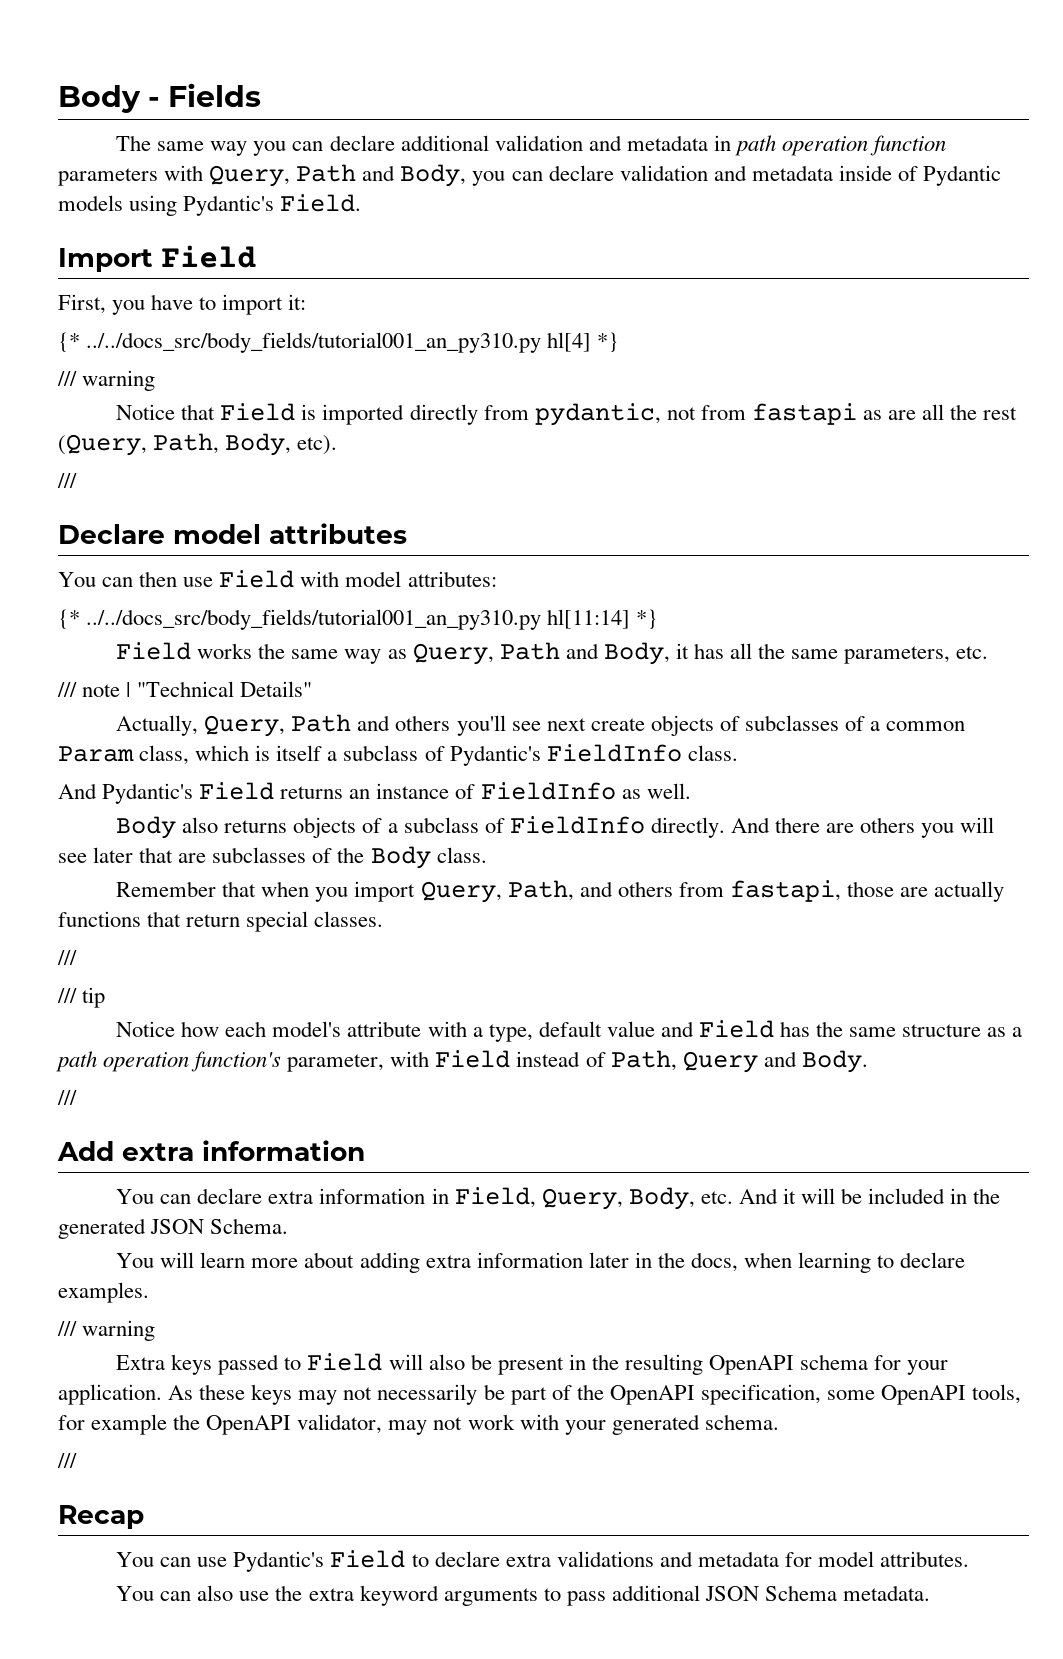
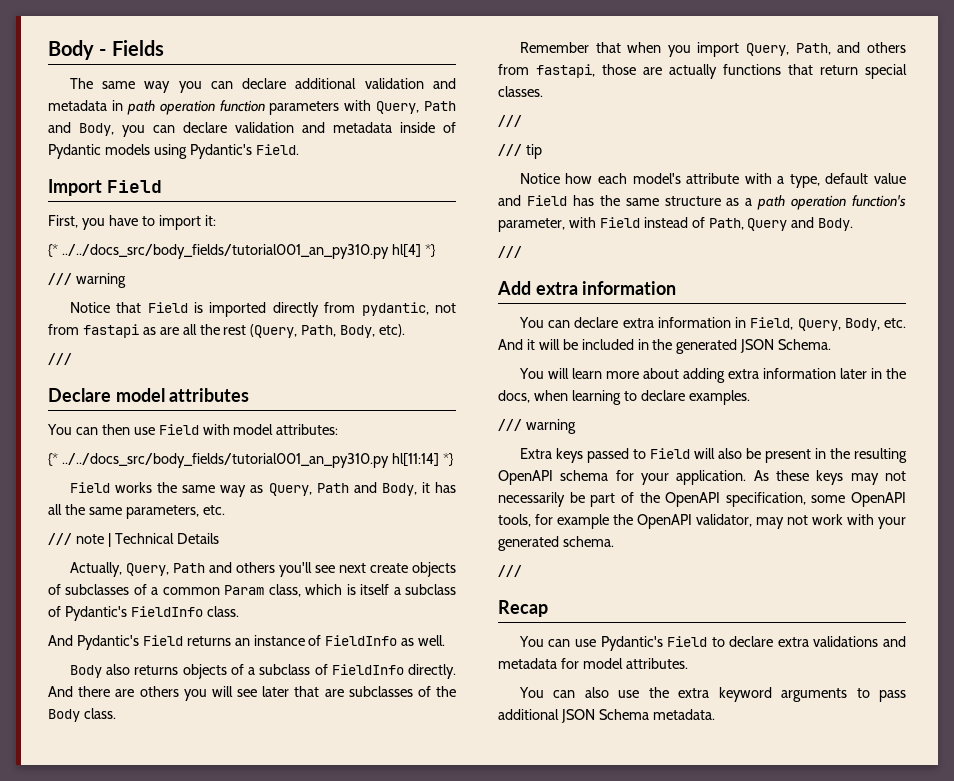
[137,681,313,697] "Technical Details" -> [114,533,219,544] Technical Details

